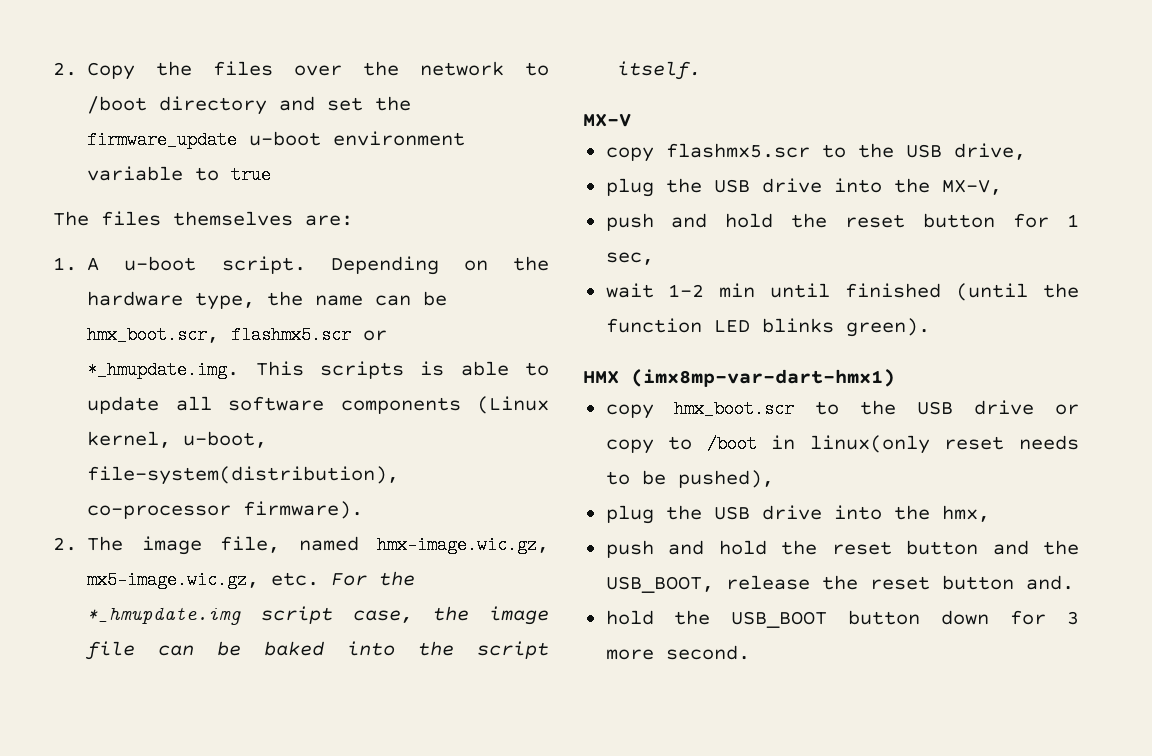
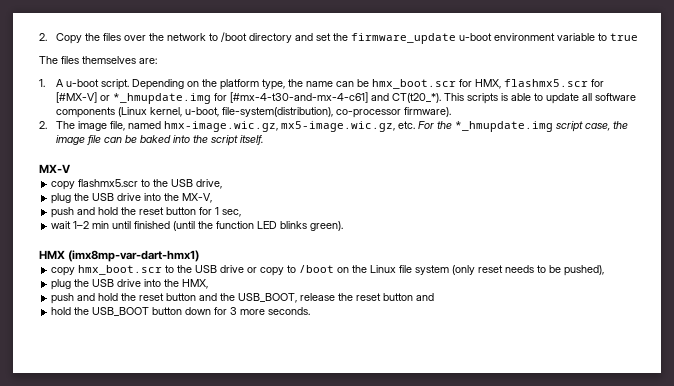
[87,291,184,306] hardware -> [220,79,260,90] platform
[87,326,388,344] [87,361,240,379] hmx_boot.scr, flashmx5.scr or *_hmupdate.img. -> [372,79,605,89] [56,92,442,104] hmx_boot.scr for HMX, flashmx5.scr for [#MX-V] or *_hmupdate.img for [#mx-4-t30-and-mx-4-c61] and CT(t20_*).
[771,435,930,454] in linux(only -> [337,265,476,275] on the Linux file system (only
[941,505,990,522] hmx, -> [182,279,209,289] HMX,
[1025,575,1074,590] and. -> [416,293,435,301] and
[665,645,750,660] second. -> [268,307,311,315] seconds.

